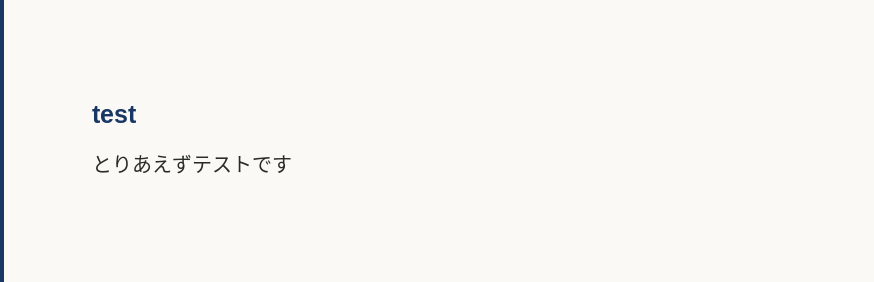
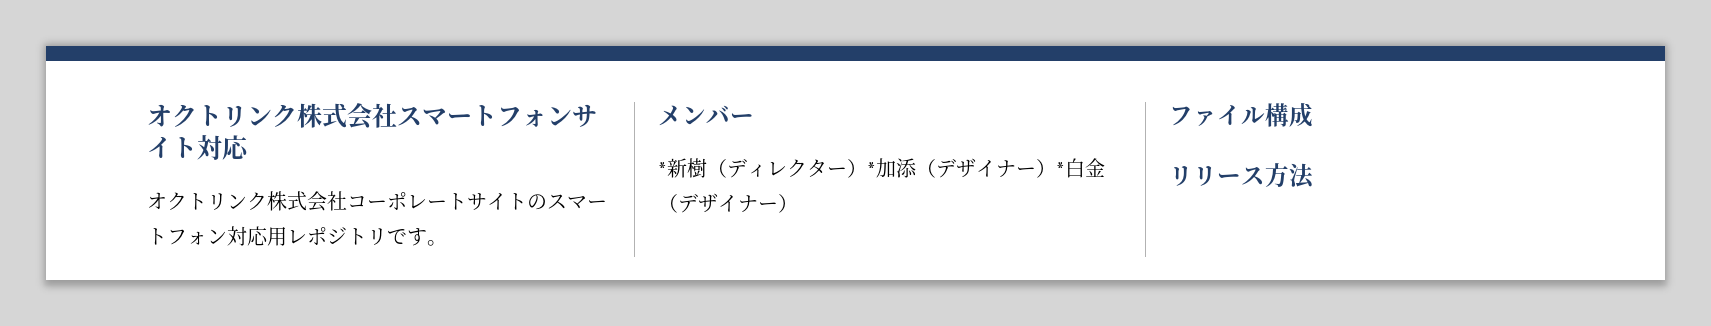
[92,106,137,123] [92,154,292,174] test // とりあえずテストです -> [147,103,597,130] [147,135,250,160] [147,191,607,212] [147,226,447,246] [658,105,754,126] [658,158,1105,178] [658,193,798,213] [1169,103,1313,127] [1169,163,1315,189] オクトリンク株式会社スマートフォンサイト対応 // オクトリンク株式会社コーポレートサイトのスマートフォン対応用レポジトリです。 // メンバー // *新樹（ディレクター）*加添（デザイナー）*白金（デザイナー） // ファイル構成 // リリース方法

